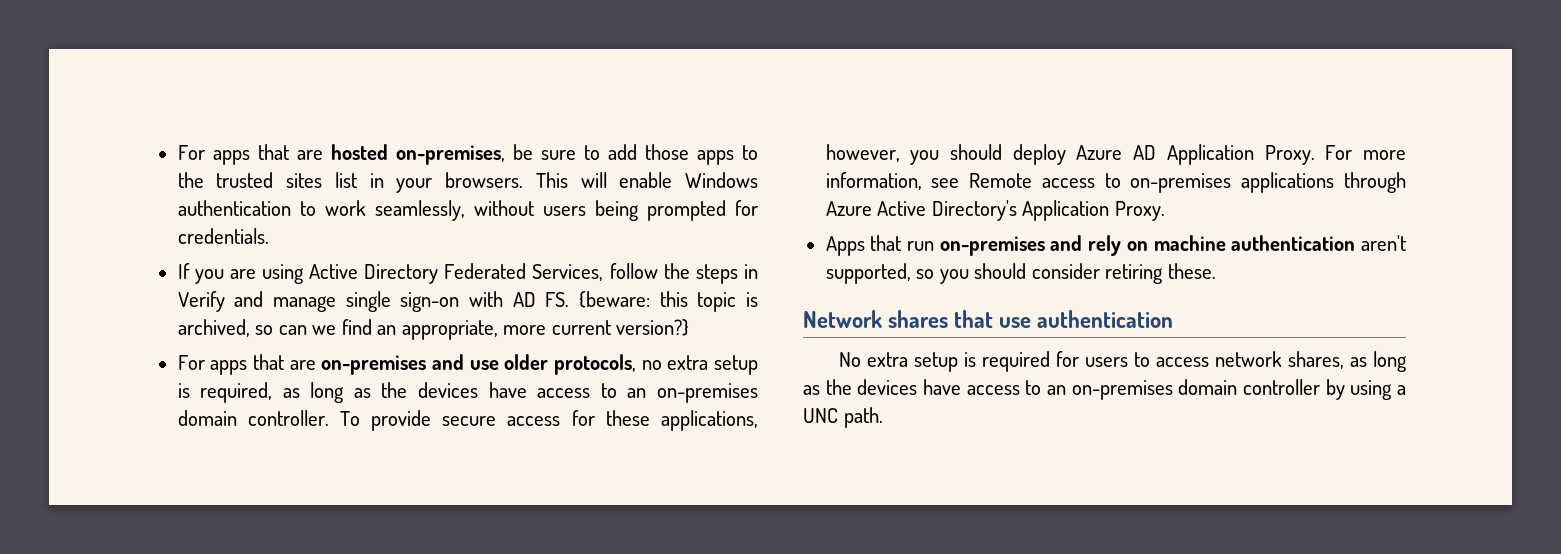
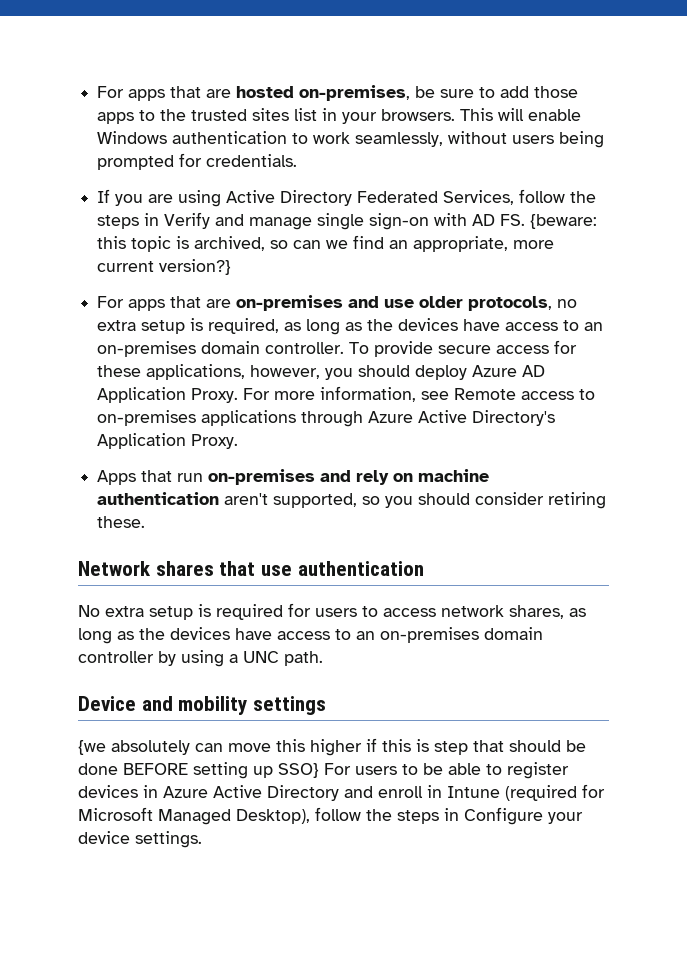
(883, 417) none -> [78,696,327,715] [78,738,586,756] [78,762,569,779] [78,784,605,801] [78,807,583,825] [78,831,202,848] // Device and mobility settings // {we absolutely can move this higher if this is step that should be done BEFORE setting up SSO} For users to be able to register devices in Azure Active Directory and enroll in Intune (required for Microsoft Managed Desktop), follow the steps in Configure your device settings.

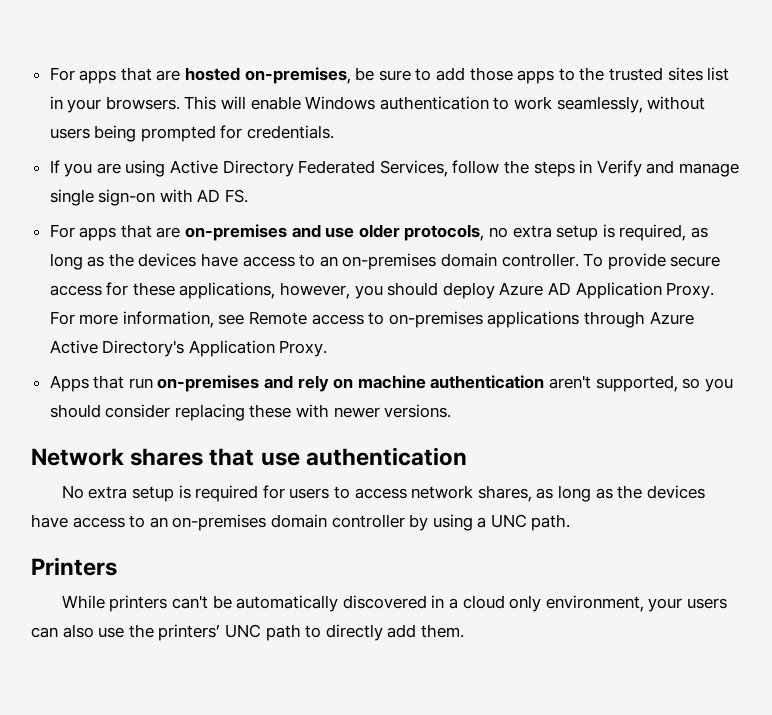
[530,214,598,229] [97,235,555,252] [97,259,232,275] {beware: this topic is archived, so can we find an appropriate, more current version?} -> (249, 196) none
[548,492,607,509] [97,516,146,528] retiring these. -> [174,404,452,421] replacing these with newer versions.
[78,696,327,715] [78,738,586,756] [78,762,569,779] [78,784,605,801] [78,807,583,825] [78,831,202,848] Device and mobility settings // {we absolutely can move this higher if this is step that should be done BEFORE setting up SSO} For users to be able to register devices in Azure Active Directory and enroll in Intune (required for Microsoft Managed Desktop), follow the steps in Configure your device settings. -> [31,557,117,576] [61,595,727,612] [31,624,464,641] Printers // While printers can't be automatically discovered in a cloud only environment, your users can also use the printers’ UNC path to directly add them.

